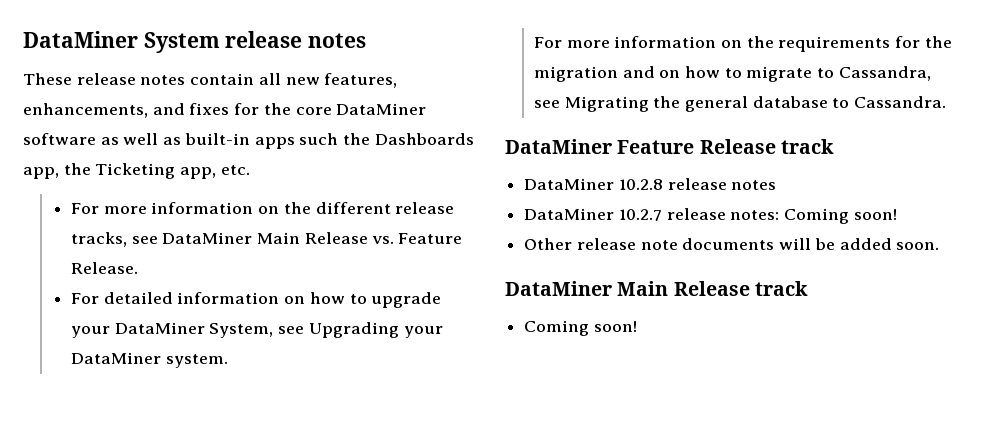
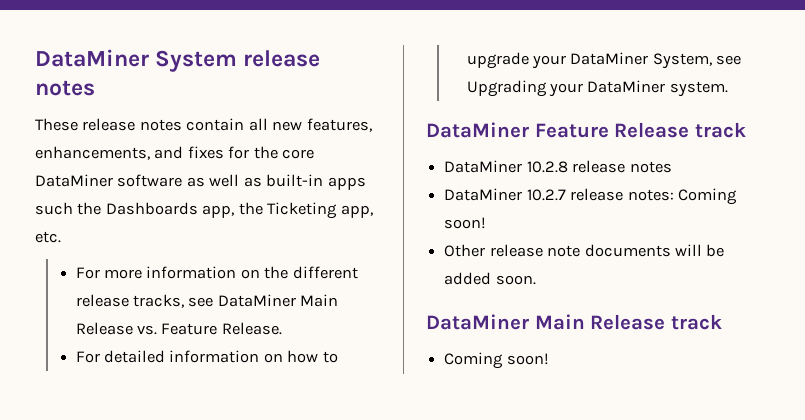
[533,36,952,52] [533,66,931,82] [533,96,947,112] // For more information on the requirements for the migration and on how to migrate to Cassandra, see Migrating the general database to Cassandra. -> (728, 89) none

